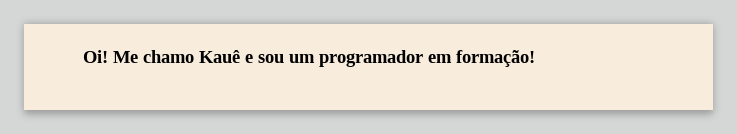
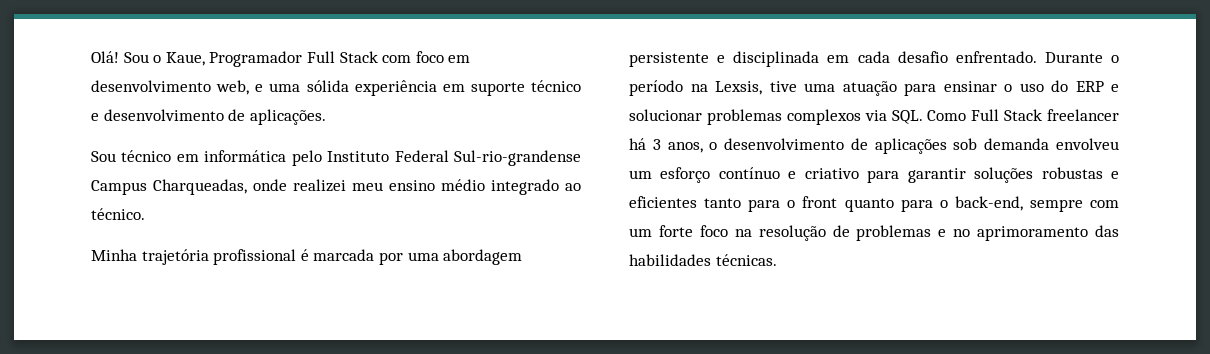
[83,50,535,67] Oi! Me chamo Kauê e sou um programador em formação! -> [91,51,471,67] [91,80,581,96] [91,109,326,125] [91,150,581,166] [91,179,581,195] [91,208,145,220] [91,249,523,265] [629,51,1119,67] [629,80,1119,96] [629,109,1119,125] [629,138,1119,154] [629,167,1119,183] [629,196,1119,212] [629,225,1119,241] [629,254,777,266] Olá! Sou o Kaue, Programador Full Stack com foco em desenvolvimento web, e uma sólida experiência em suporte técnico e desenvolvimento de aplicações. // Sou técnico em informática pelo Instituto Federal Sul-rio-grandense Campus Charqueadas, onde realizei meu ensino médio integrado ao técnico. // Minha trajetória profissional é marcada por uma abordagem persistente e disciplinada em cada desafio enfrentado. Durante o período na Lexsis, tive uma atuação para ensinar o uso do ERP e solucionar problemas complexos via SQL. Como Full Stack freelancer há 3 anos, o desenvolvimento de aplicações sob demanda envolveu um esforço contínuo e criativo para garantir soluções robustas e eficientes tanto para o front quanto para o back-end, sempre com um forte foco na resolução de problemas e no aprimoramento das habilidades técnicas.

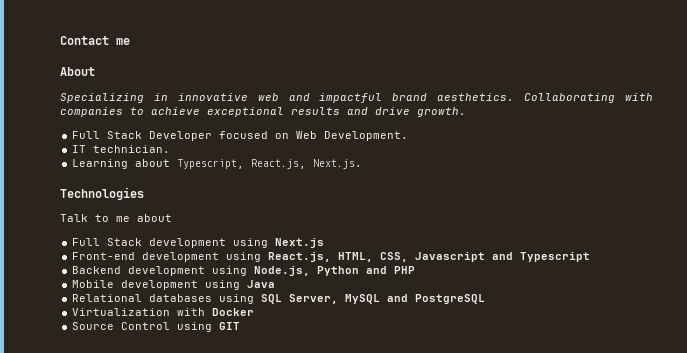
[91,51,471,67] [91,80,581,96] [91,109,326,125] [91,150,581,166] [91,179,581,195] [91,208,145,220] [91,249,523,265] [629,51,1119,67] [629,80,1119,96] [629,109,1119,125] [629,138,1119,154] [629,167,1119,183] [629,196,1119,212] [629,225,1119,241] [629,254,777,266] Olá! Sou o Kaue, Programador Full Stack com foco em desenvolvimento web, e uma sólida experiência em suporte técnico e desenvolvimento de aplicações. // Sou técnico em informática pelo Instituto Federal Sul-rio-grandense Campus Charqueadas, onde realizei meu ensino médio integrado ao técnico. // Minha trajetória profissional é marcada por uma abordagem persistente e disciplinada em cada desafio enfrentado. Durante o período na Lexsis, tive uma atuação para ensinar o uso do ERP e solucionar problemas complexos via SQL. Como Full Stack freelancer há 3 anos, o desenvolvimento de aplicações sob demanda envolveu um esforço contínuo e criativo para garantir soluções robustas e eficientes tanto para o front quanto para o back-end, sempre com um forte foco na resolução de problemas e no aprimoramento das habilidades técnicas. -> [60,36,130,45] [60,67,95,76] [60,93,654,103] [60,107,466,117] [72,131,409,141] [72,145,171,153] [72,159,363,169] [60,187,144,200] [60,214,172,222] [72,238,325,248] [72,252,591,262] [72,266,416,276] [72,280,276,290] [72,294,486,304] [72,308,255,316] [72,322,241,332] Contact me // About // Specializing in innovative web and impactful brand aesthetics. Collaborating with companies to achieve exceptional results and drive growth. // Full Stack Developer focused on Web Development. // IT technician. // Learning about Typescript, React.js, Next.js. // Technologies // Talk to me about // Full Stack development using Next.js // Front-end development using React.js, HTML, CSS, Javascript and Typescript // Backend development using Node.js, Python and PHP // Mobile development using Java // Relational databases using SQL Server, MySQL and PostgreSQL // Virtualization with Docker // Source Control using GIT

